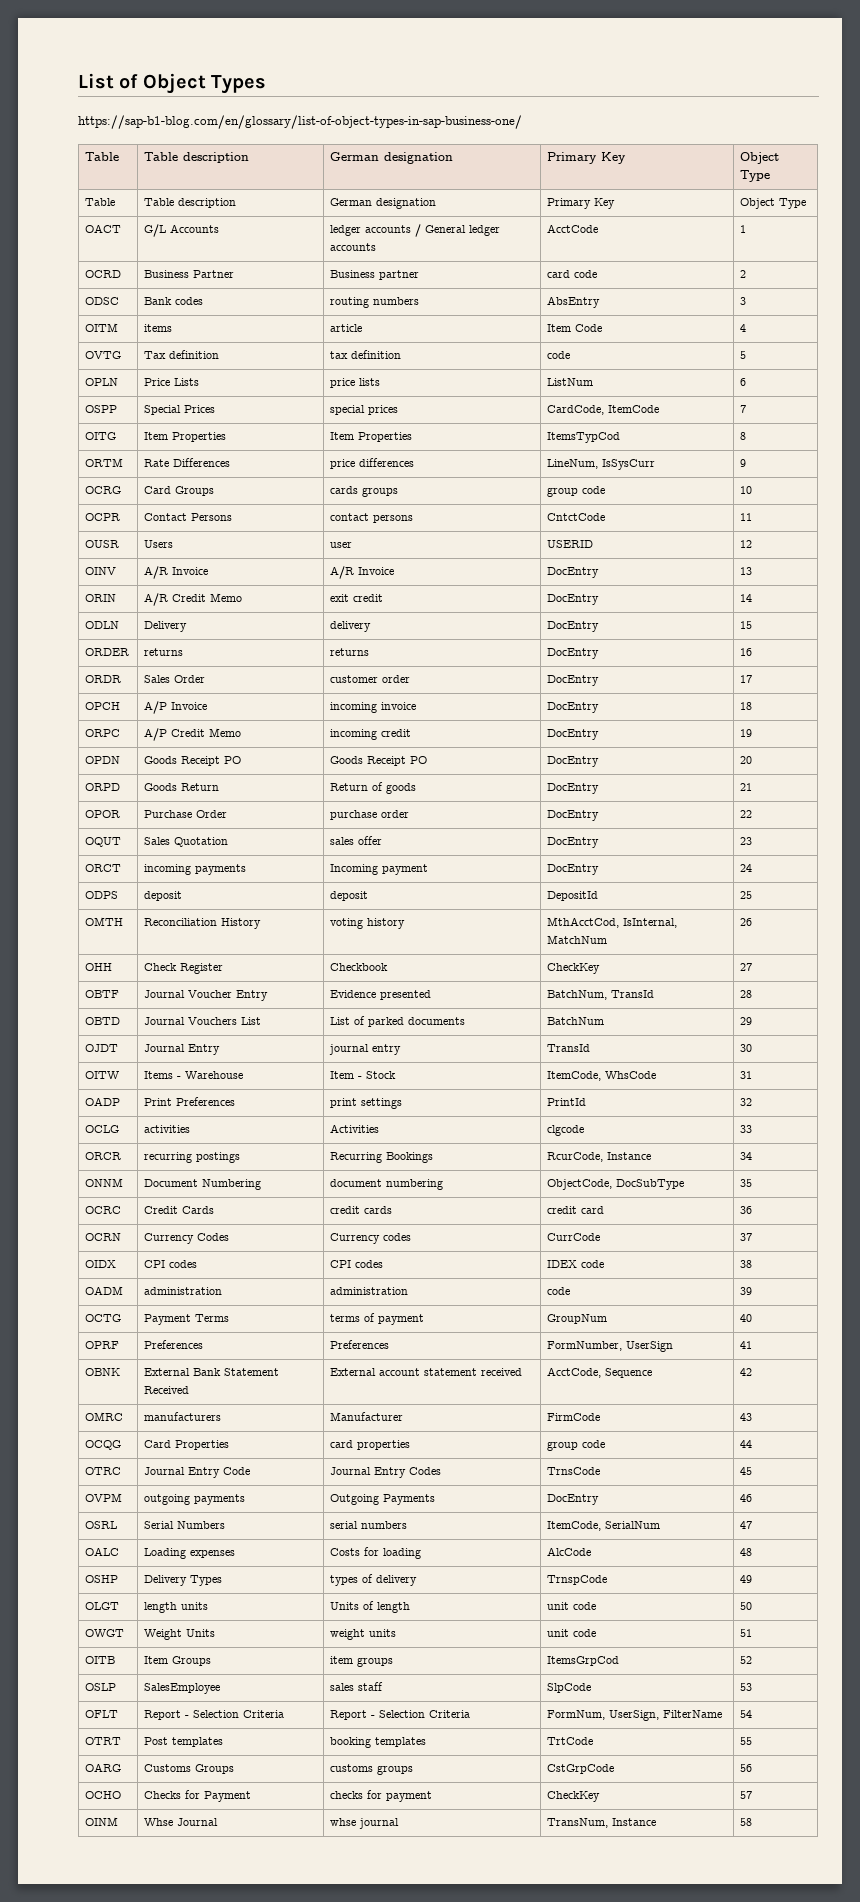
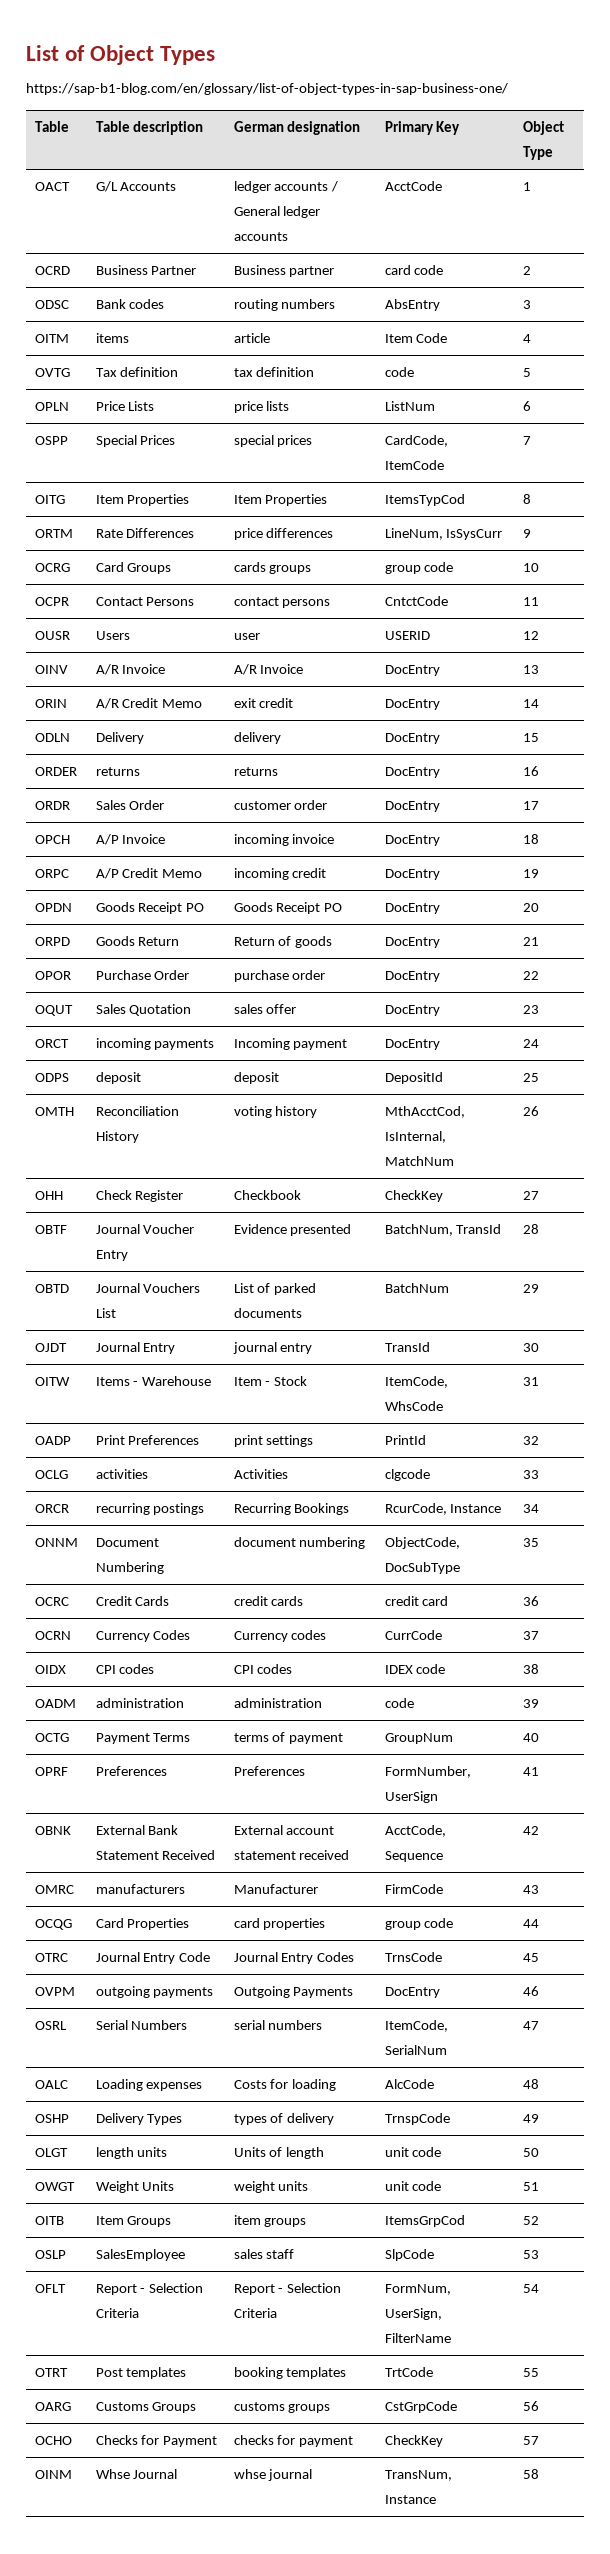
[85,198,116,206] [144,198,237,208] [330,198,437,209] [547,198,616,209] [740,198,807,209] // Table | Table description | German designation | Primary Key | Object Type -> (553, 153) none

